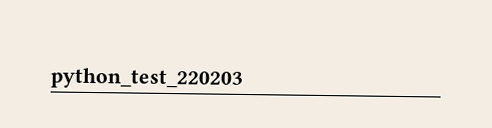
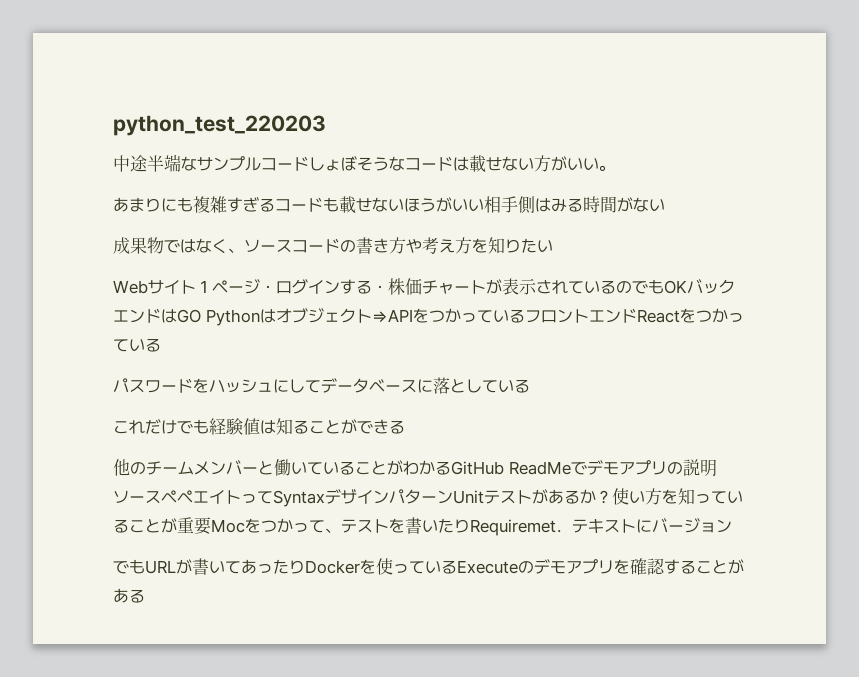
(243, 78) none -> [113,154,615,173] [113,196,665,214] [113,237,553,254] [113,278,735,295] [113,308,744,326] [113,339,161,352] [113,377,530,394] [113,418,405,435] [113,459,717,477] [113,488,743,507] [113,517,732,536] [113,558,744,575] [113,588,145,603] // 中途半端なサンプルコードしょぼそうなコードは載せない方がいい。 // あまりにも複雑すぎるコードも載せないほうがいい相手側はみる時間がない // 成果物ではなく、ソースコードの書き方や考え方を知りたい // Webサイト１ページ・ログインする・株価チャートが表示されているのでもOKバックエンドはGO Pythonはオブジェクト⇒APIをつかっているフロントエンドReactをつかっている // パスワードをハッシュにしてデータベースに落としている // これだけでも経験値は知ることができる // 他のチームメンバーと働いていることがわかるGitHub ReadMeでデモアプリの説明ソースぺぺエイトってSyntaxデザインパターンUnitテストがあるか？使い方を知っていることが重要Mocをつかって、テストを書いたりRequiremet．テキストにバージョン // でもURLが書いてあったりDockerを使っているExecuteのデモアプリを確認することがある

